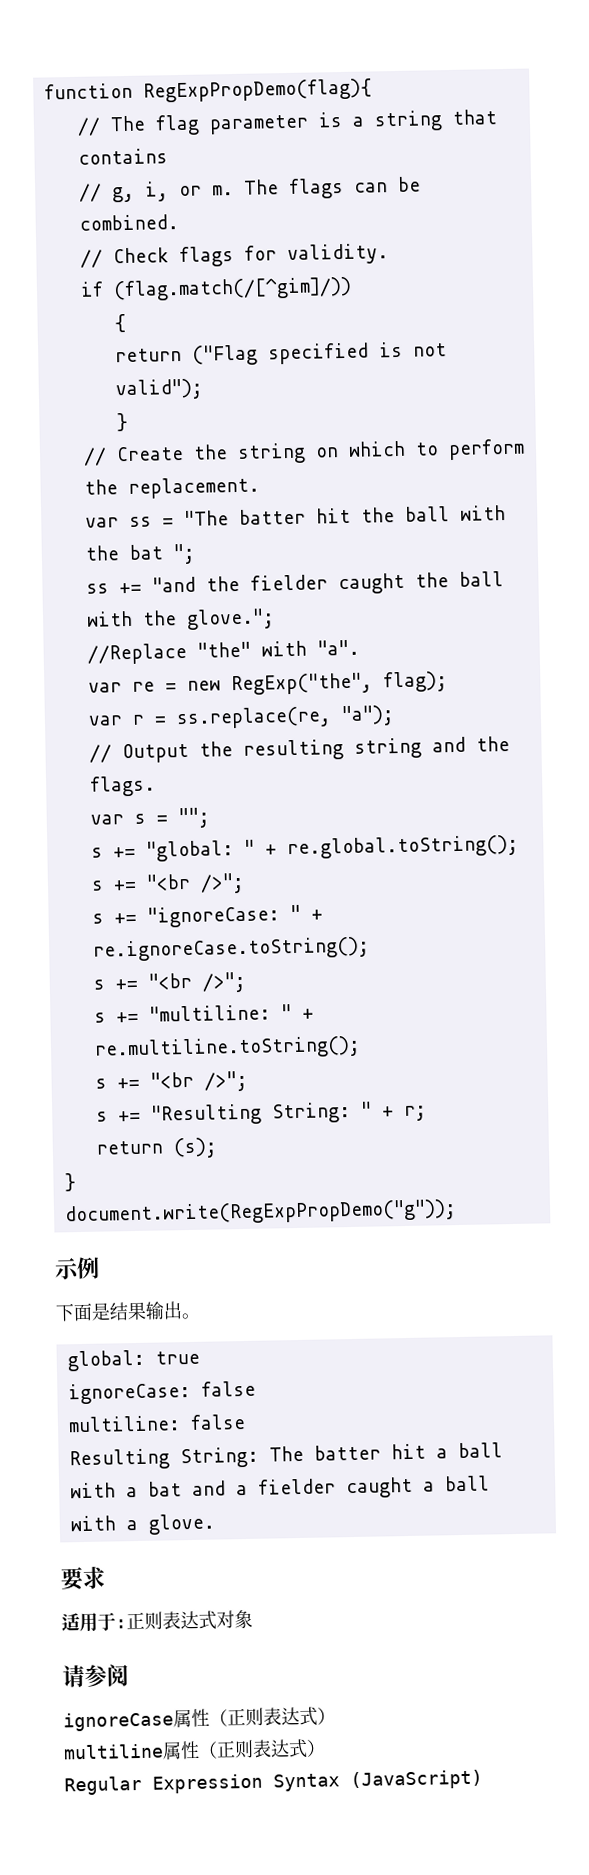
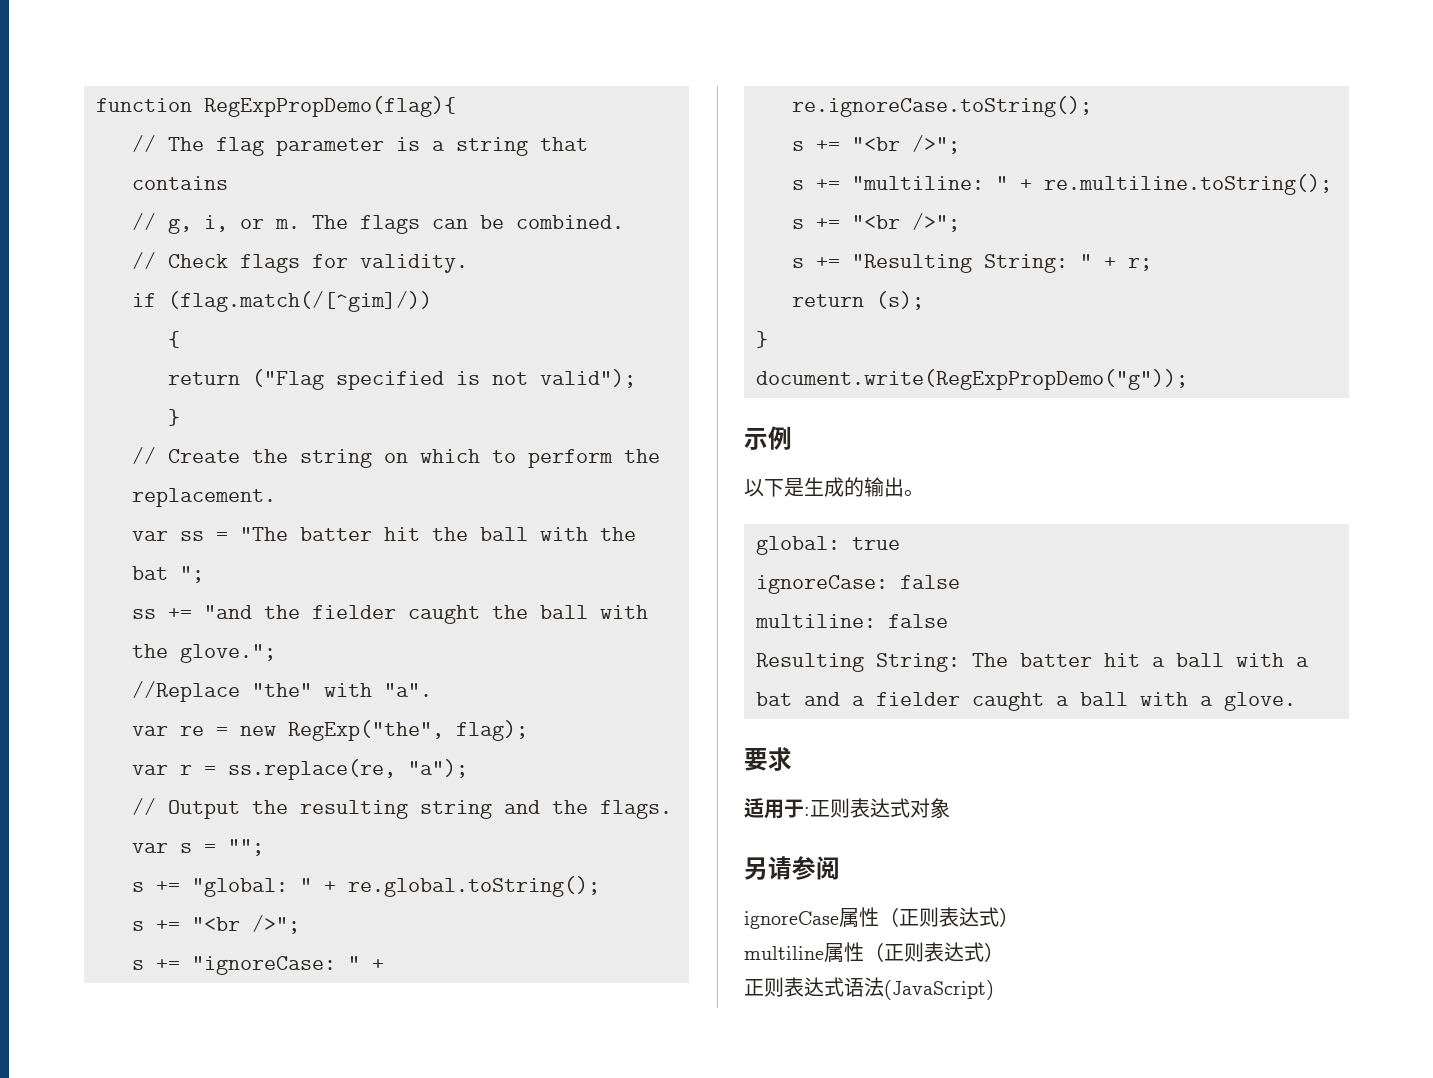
[55,1301,147,1322] 下面是结果 -> [744,477,864,497] 以下是生成的
(253, 1619) none -> [744,857,768,880] 另
[64,1773,340,1796] Regular Expression Syntax -> [744,977,884,997] 正则表达式语法

